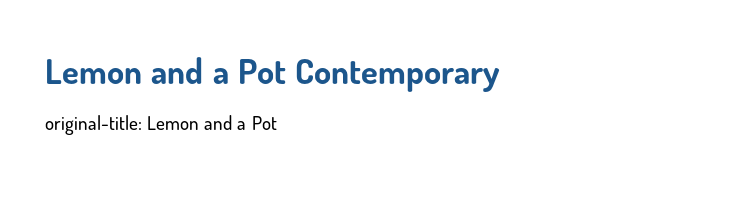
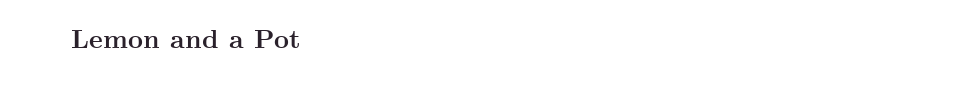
[45,57,501,92] [45,115,277,135] Lemon and a Pot Contemporary // original-title: Lemon and a Pot -> [71,30,301,48] Lemon and a Pot

